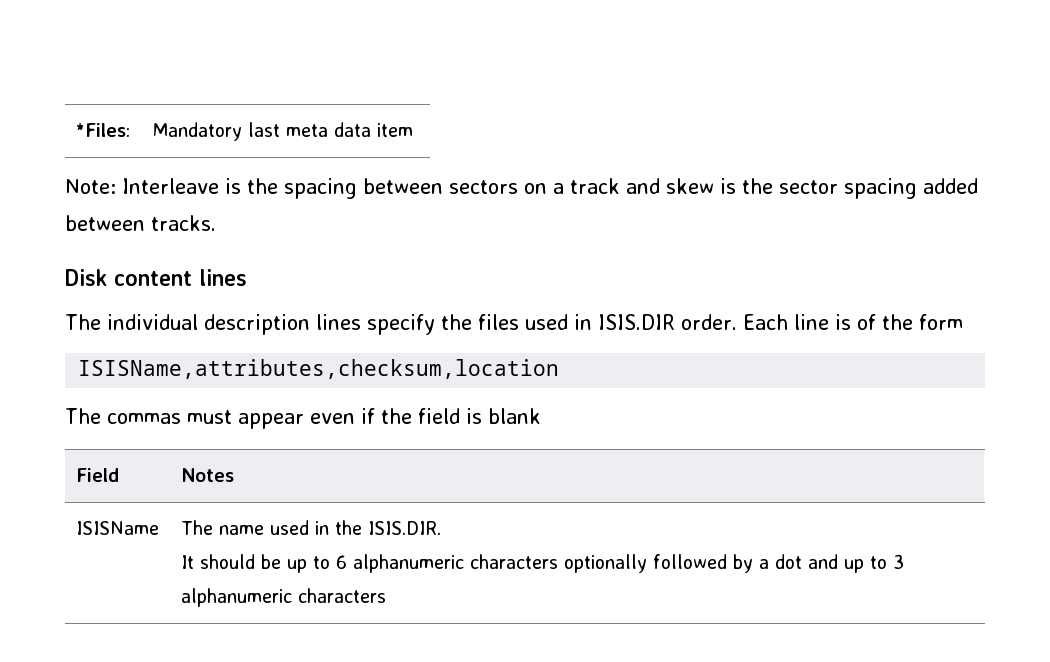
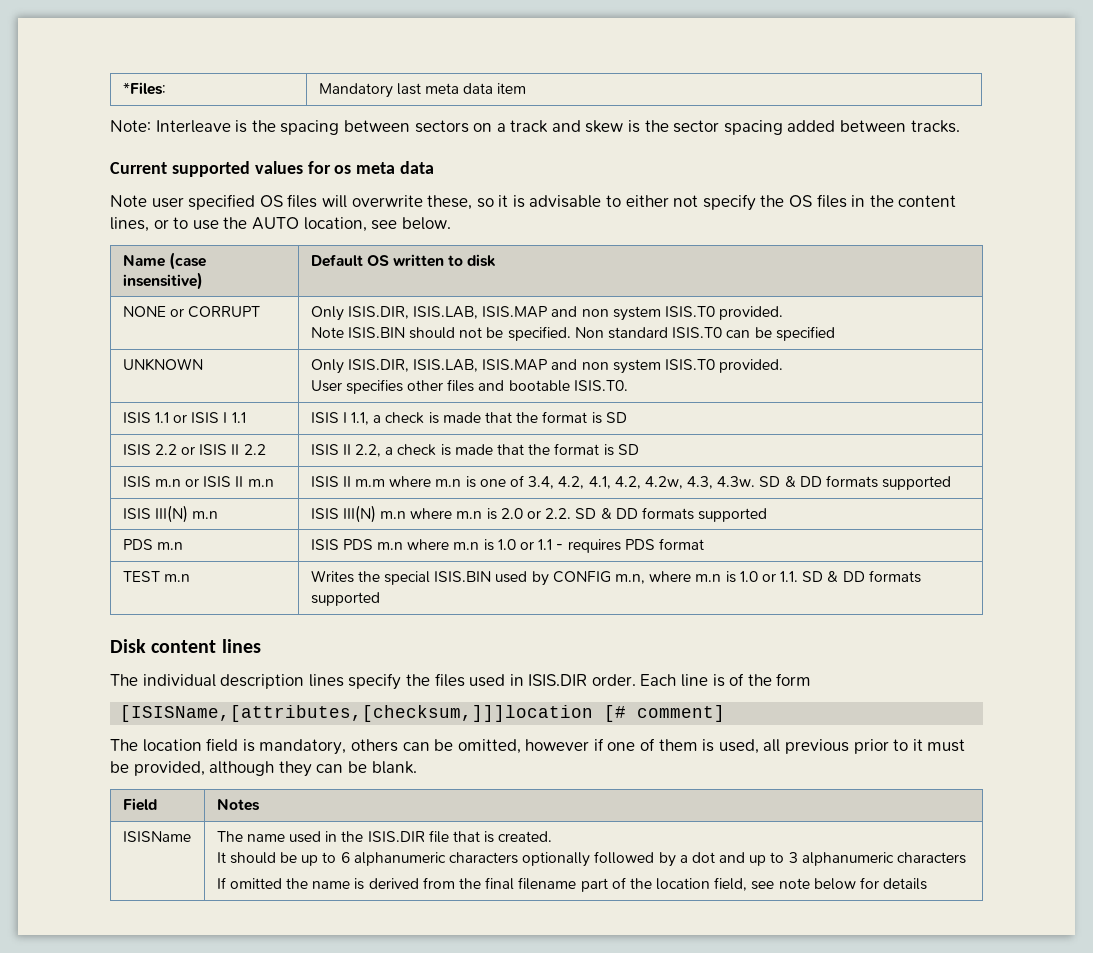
(216, 223) none -> [110,161,435,177] [110,194,957,211] [110,217,451,232] [122,252,206,270] [122,272,203,290] [310,254,497,267] [122,306,261,318] [310,306,784,321] [310,326,835,341] [122,358,203,371] [310,359,784,374] [310,379,628,394] [122,412,246,423] [310,411,627,425] [122,444,266,455] [310,443,639,457] [122,476,274,487] [310,475,952,490] [122,505,219,523] [310,505,768,523] [122,539,183,550] [310,538,704,553] [122,571,190,582] [310,570,921,586] [310,592,380,606] // Current supported values for os meta data // Note user specified OS files will overwrite these, so it is advisable to either not specify the OS files in the content lines, or to use the AUTO location, see below. // Name (case insensitive) | Default OS written to disk // NONE or CORRUPT | Only ISIS.DIR, ISIS.LAB, ISIS.MAP and non system ISIS.T0 provided. // Note ISIS.BIN should not be specified. Non standard ISIS.T0 can be specified // UNKNOWN | Only ISIS.DIR, ISIS.LAB, ISIS.MAP and non system ISIS.T0 provided. // User specifies other files and bootable ISIS.T0. // ISIS 1.1 or ISIS I 1.1 | ISIS I 1.1, a check is made that the format is SD // ISIS 2.2 or ISIS II 2.2 | ISIS II 2.2, a check is made that the format is SD // ISIS m.n or ISIS II m.n | ISIS II m.m where m.n is one of 3.4, 4.2, 4.1, 4.2, 4.2w, 4.3, 4.3w. SD & DD formats supported // ISIS III(N) m.n | ISIS III(N) m.n where m.n is 2.0 or 2.2. SD & DD formats supported // PDS m.n | ISIS PDS m.n where m.n is 1.0 or 1.1 - requires PDS format // TEST m.n | Writes the special ISIS.BIN used by CONFIG m.n, where m.n is 1.0 or 1.1. SD & DD formats supported
[78,359,560,379] [65,408,541,429] ISISName,attributes,checksum,location // The commas must appear even if the field is blank -> [120,705,726,722] [110,738,966,755] [110,761,417,777] [ISISName,[attributes,[checksum,]]]location [# comment] // The location field is mandatory, others can be omitted, however if one of them is used, all previous prior to it must be provided, although they can be blank.
[367,521,441,535] ISIS.DIR. -> [367,830,553,843] ISIS.DIR file that is created.
(386, 595) none -> [216,877,928,892] // If omitted the name is derived from the final filename part of the location field, see note below for details

